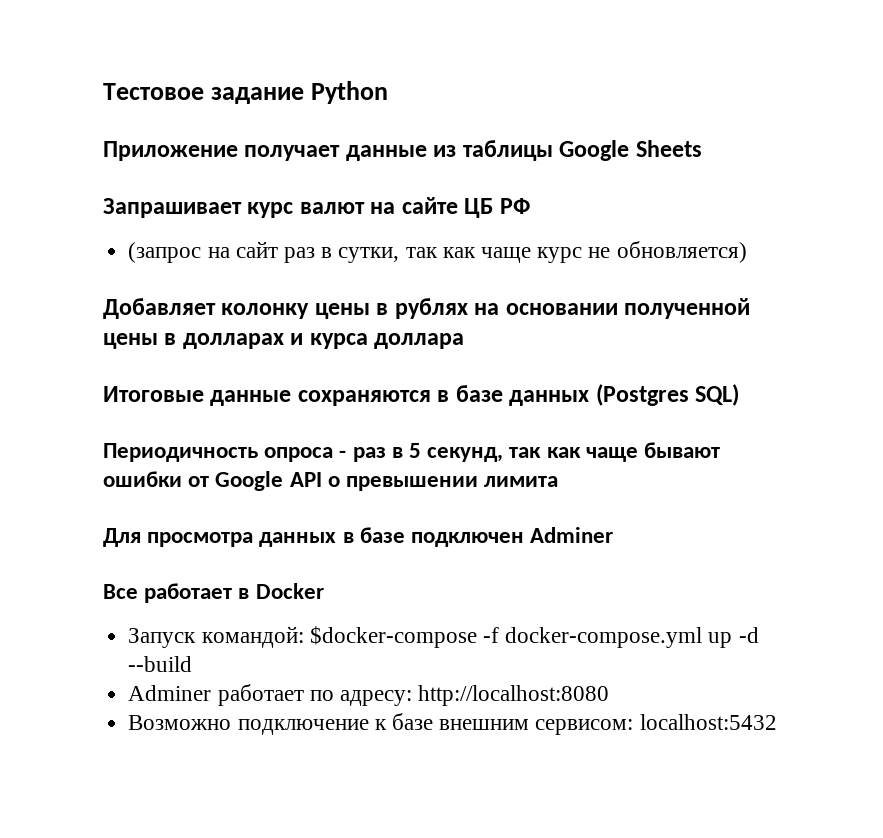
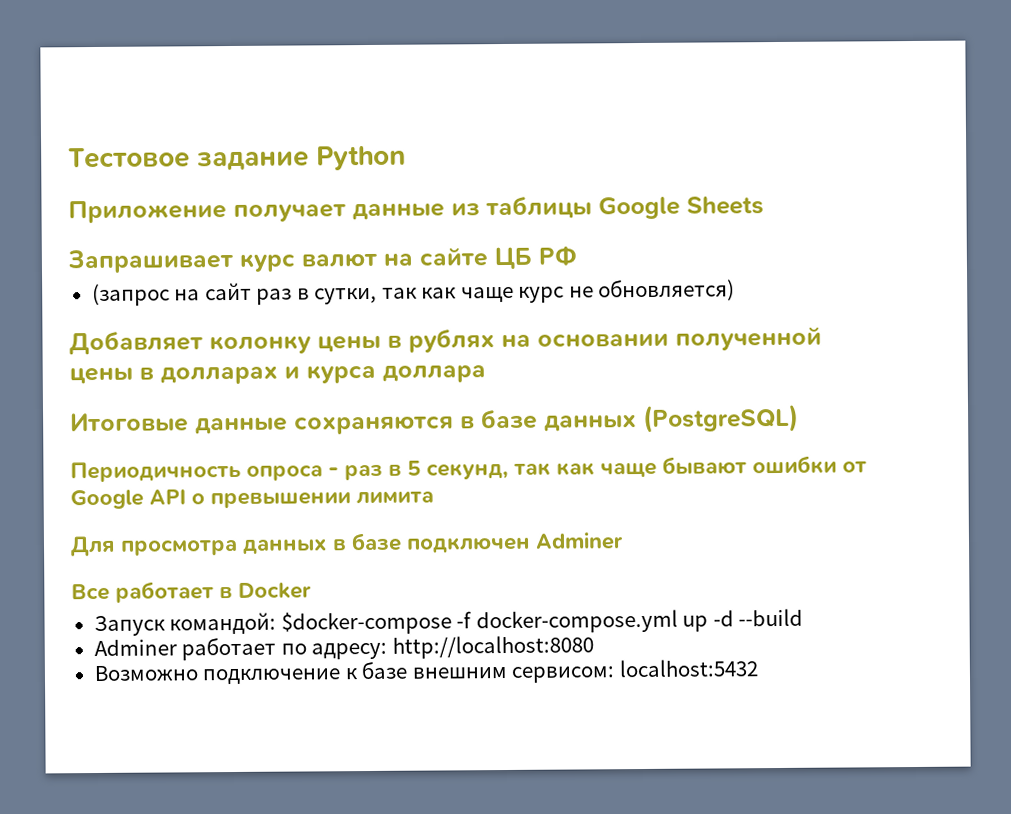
[595,384,740,406] (Postgres SQL) -> [642,403,799,433] (PostgreSQL)

